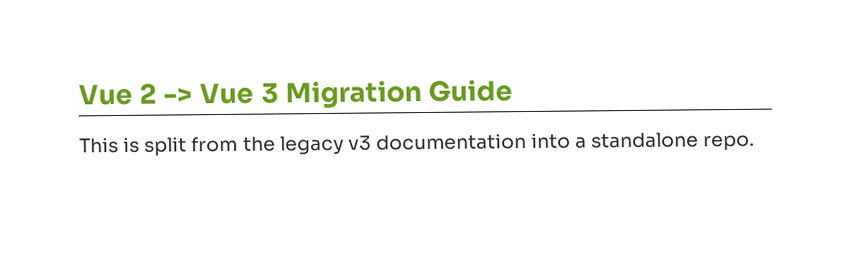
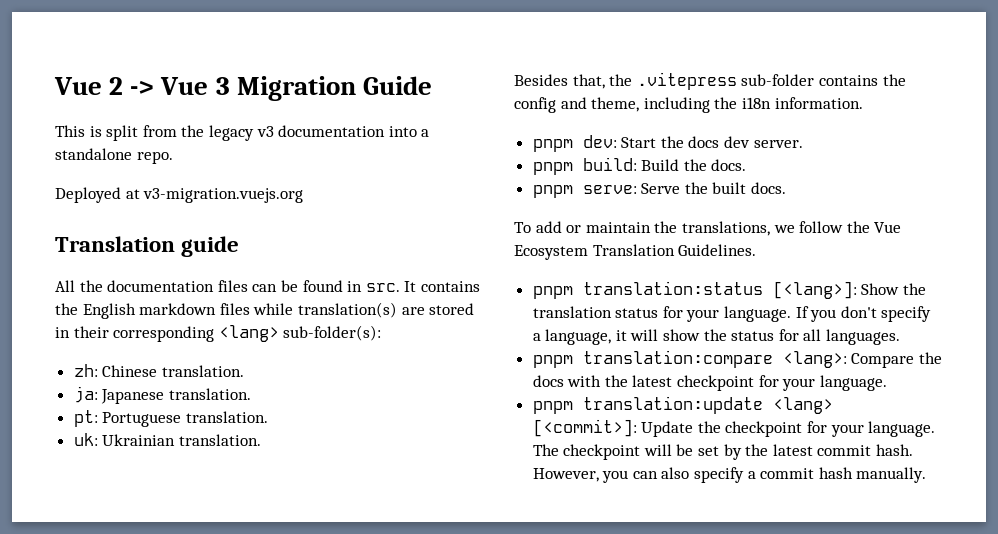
(756, 142) none -> [55,187,304,203] [55,236,240,257] [55,280,480,292] [55,302,475,319] [55,325,382,342] [73,364,244,377] [73,386,251,404] [73,410,268,427] [73,433,261,446] [514,72,906,90] [514,97,863,113] [532,135,803,152] [532,157,747,175] [532,182,787,198] [514,221,902,236] [514,244,757,260] [532,281,926,299] [532,306,932,322] [532,329,901,345] [532,350,942,368] [532,375,887,391] [532,396,833,414] [532,419,936,437] [532,444,914,460] [532,467,927,483] // Deployed at v3-migration.vuejs.org // Translation guide // All the documentation files can be found in src. It contains the English markdown files while translation(s) are stored in their corresponding <lang> sub-folder(s): // zh: Chinese translation. // ja: Japanese translation. // pt: Portuguese translation. // uk: Ukrainian translation. // Besides that, the .vitepress sub-folder contains the config and theme, including the i18n information. // pnpm dev: Start the docs dev server. // pnpm build: Build the docs. // pnpm serve: Serve the built docs. // To add or maintain the translations, we follow the Vue Ecosystem Translation Guidelines. // pnpm translation:status [<lang>]: Show the translation status for your language. If you don't specify a language, it will show the status for all languages. // pnpm translation:compare <lang>: Compare the docs with the latest checkpoint for your language. // pnpm translation:update <lang> [<commit>]: Update the checkpoint for your language. The checkpoint will be set by the latest commit hash. However, you can also specify a commit hash manually.

